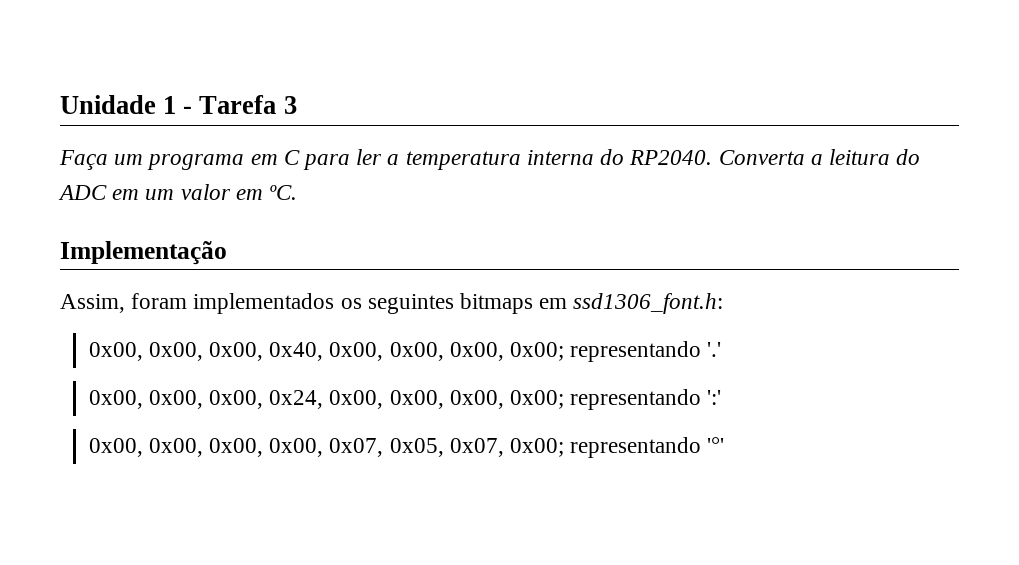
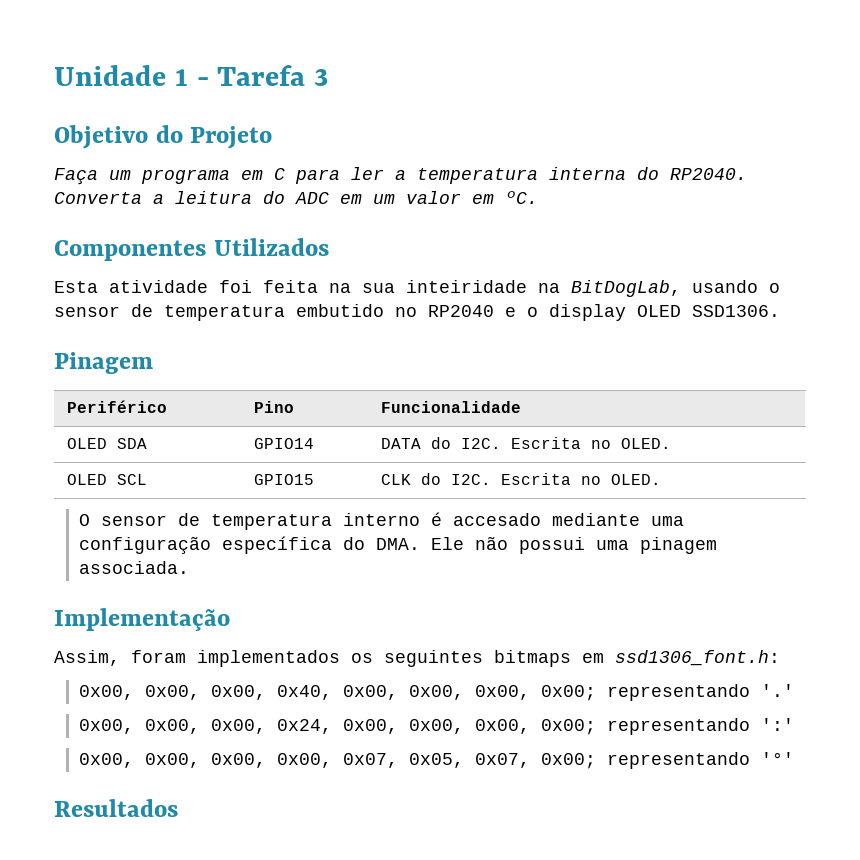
(297, 105) none -> [54,125,273,149] // Objetivo do Projeto
(298, 192) none -> [54,238,329,261] [54,280,780,297] [54,304,780,321] [54,352,153,374] [66,400,167,413] [253,401,294,413] [380,401,521,413] [66,438,147,449] [253,438,314,449] [380,437,671,449] [66,474,147,485] [253,474,314,485] [380,473,661,485] [78,512,684,530] [78,536,717,554] [78,561,189,574] // Componentes Utilizados // Esta atividade foi feita na sua inteiridade na BitDogLab, usando o sensor de temperatura embutido no RP2040 e o display OLED SSD1306. // Pinagem // Periférico | Pino | Funcionalidade // OLED SDA | GPIO14 | DATA do I2C. Escrita no OLED. // OLED SCL | GPIO15 | CLK do I2C. Escrita no OLED. // O sensor de temperatura interno é accesado mediante uma configuração específica do DMA. Ele não possui uma pinagem associada.
(725, 445) none -> [54,799,178,817] // Resultados

